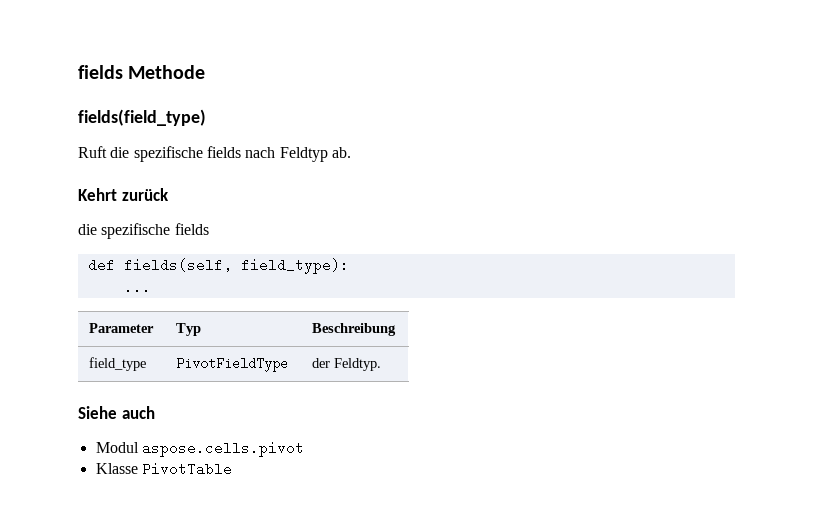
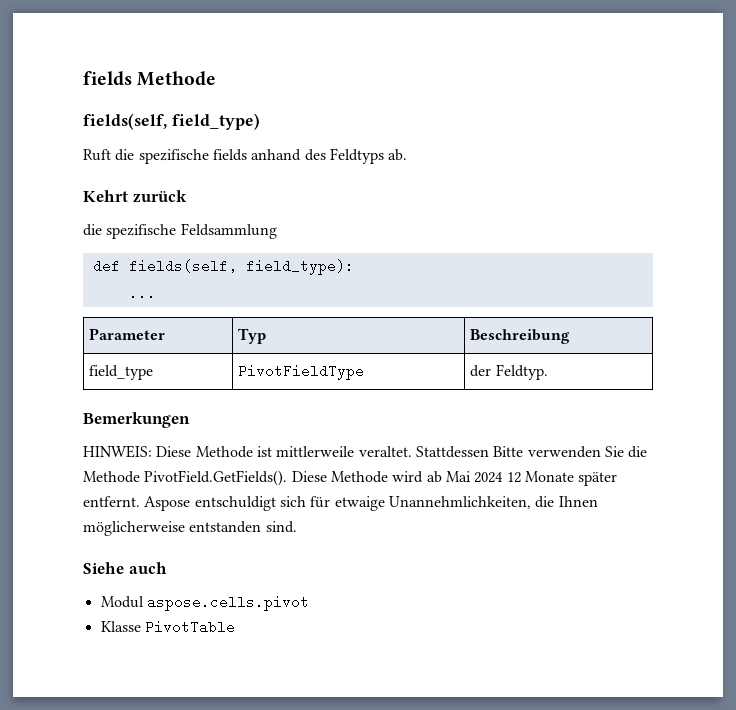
[78,109,206,126] fields(field_type) -> [83,113,260,130] fields(self, field_type)
[245,147,328,162] nach Feldtyp -> [251,148,384,164] anhand des Feldtyps
[174,223,209,235] fields -> [180,223,277,239] Feldsammlung
(382, 364) none -> [83,412,190,428] [83,445,648,458] [83,470,618,486] [83,496,598,511] [83,521,297,536] // Bemerkungen // HINWEIS: Diese Methode ist mittlerweile veraltet. Stattdessen Bitte verwenden Sie die Methode PivotField.GetFields(). Diese Methode wird ab Mai 2024 12 Monate später entfernt. Aspose entschuldigt sich für etwaige Unannehmlichkeiten, die Ihnen möglicherweise entstanden sind.

